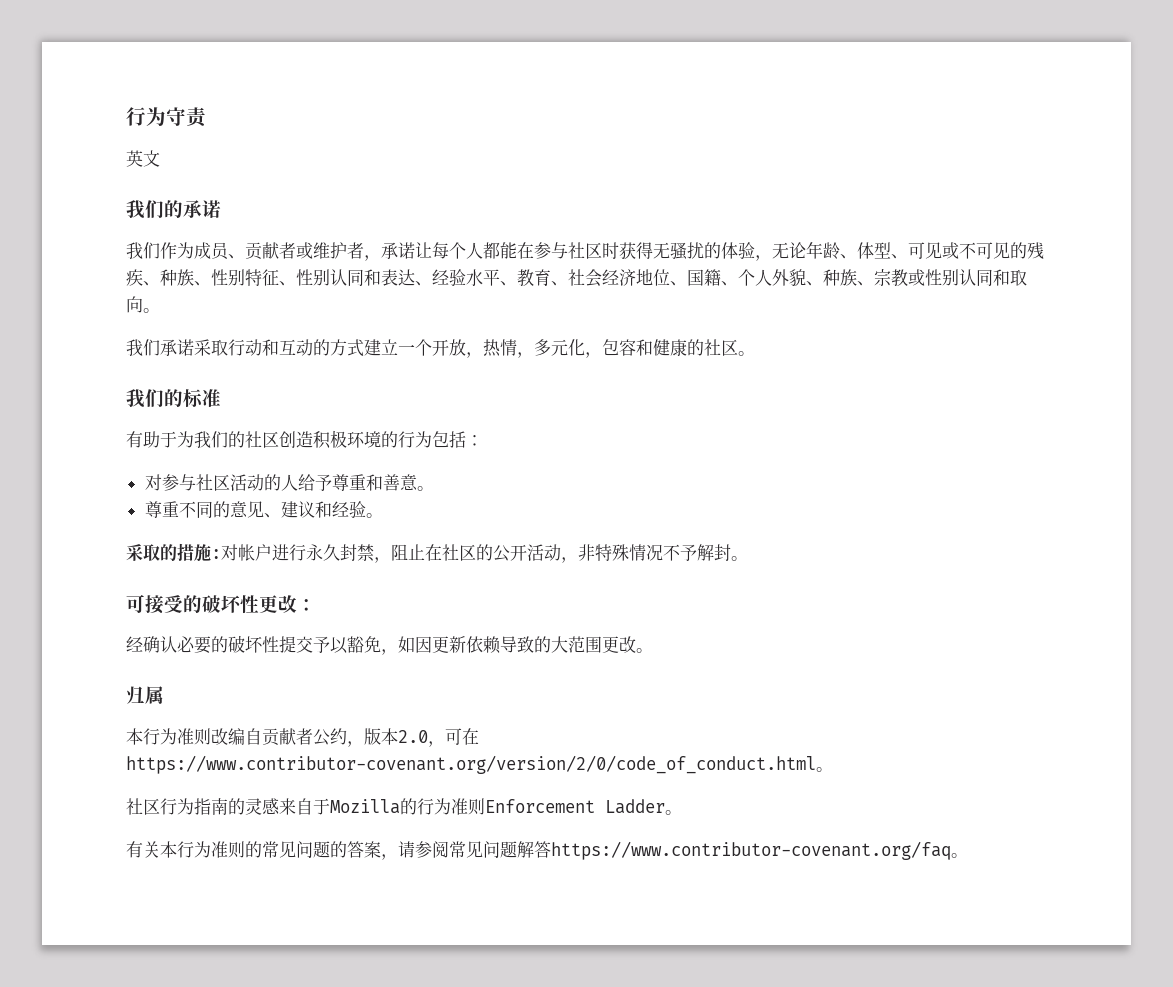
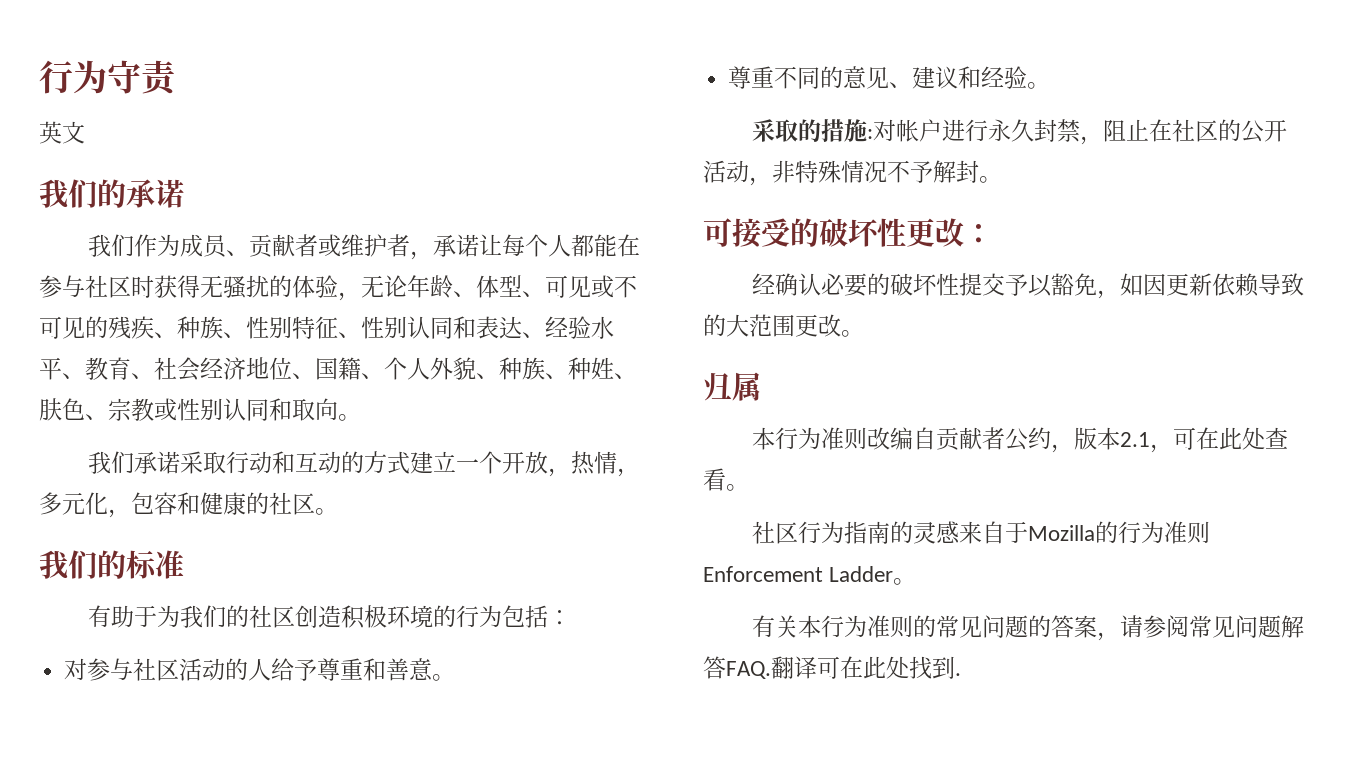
(874, 283) none -> [568,357,637,380] [39,398,108,421] 种姓、肤色、
[398,728,479,747] [126,755,816,774] 2.0，可在https://www.contributor-covenant.org/version/2/0/code_of_conduct.html -> [1119,427,1288,453] [703,468,726,491] 2.1，可在此处查看
[551,841,968,860] https://www.contributor-covenant.org/faq。 -> [726,656,961,679] FAQ.翻译可在此处找到.

